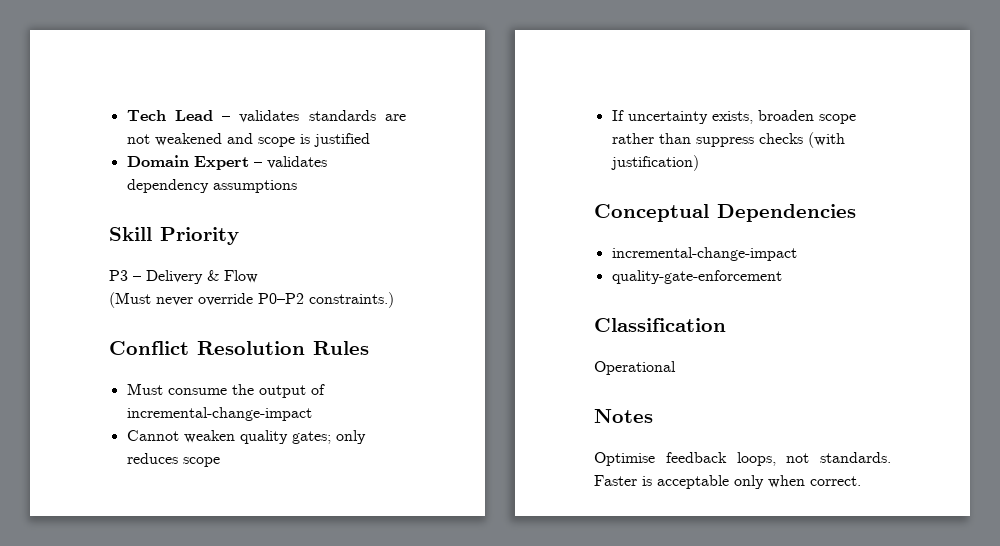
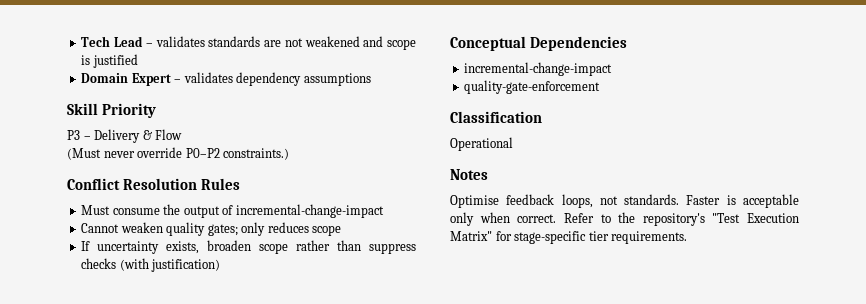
(861, 481) none -> [563,212,799,226] [450,231,688,244] Refer to the repository's "Test Execution Matrix" for stage-specific tier requirements.

